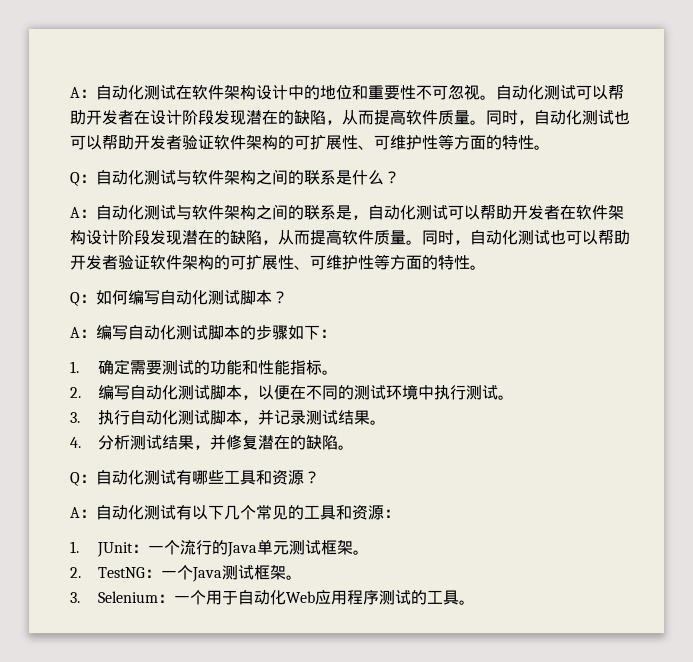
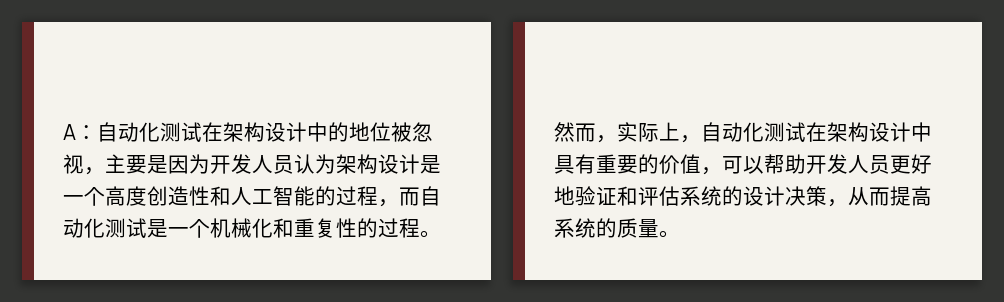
[192,84,224,100] 软件 -> (223, 132) none
[352,84,624,100] [70,109,630,125] [70,134,550,150] [70,169,400,186] [70,204,624,220] [70,229,630,245] [70,254,486,270] [70,290,288,306] [70,325,336,340] [70,359,338,375] [70,384,514,400] [70,409,386,425] [70,434,354,450] [70,470,320,486] [70,505,400,520] [70,539,369,557] [70,565,302,582] [70,590,459,605] 和重要性不可忽视。自动化测试可以帮助开发者在设计阶段发现潜在的缺陷，从而提高软件质量。同时，自动化测试也可以帮助开发者验证软件架构的可扩展性、可维护性等方面的特性。 // Q：自动化测试与软件架构之间的联系是什么？ // A：自动化测试与软件架构之间的联系是，自动化测试可以帮助开发者在软件架构设计阶段发现潜在的缺陷，从而提高软件质量。同时，自动化测试也可以帮助开发者验证软件架构的可扩展性、可维护性等方面的特性。 // Q：如何编写自动化测试脚本？ // A：编写自动化测试脚本的步骤如下： // 1.确定需要测试的功能和性能指标。 // 2.编写自动化测试脚本，以便在不同的测试环境中执行测试。 // 3.执行自动化测试脚本，并记录测试结果。 // 4.分析测试结果，并修复潜在的缺陷。 // Q：自动化测试有哪些工具和资源？ // A：自动化测试有以下几个常见的工具和资源： // 1. JUnit：一个流行的Java单元测试框架。 // 2. TestNG：一个Java测试框架。 // 3. Selenium：一个用于自动化Web应用程序测试的工具 -> [391,122,433,142] [63,154,441,175] [63,186,441,207] [63,218,441,238] [554,122,932,143] [554,154,932,175] [554,186,932,207] [554,218,659,238] 被忽视，主要是因为开发人员认为架构设计是一个高度创造性和人工智能的过程，而自动化测试是一个机械化和重复性的过程。然而，实际上，自动化测试在架构设计中具有重要的价值，可以帮助开发人员更好地验证和评估系统的设计决策，从而提高系统的质量

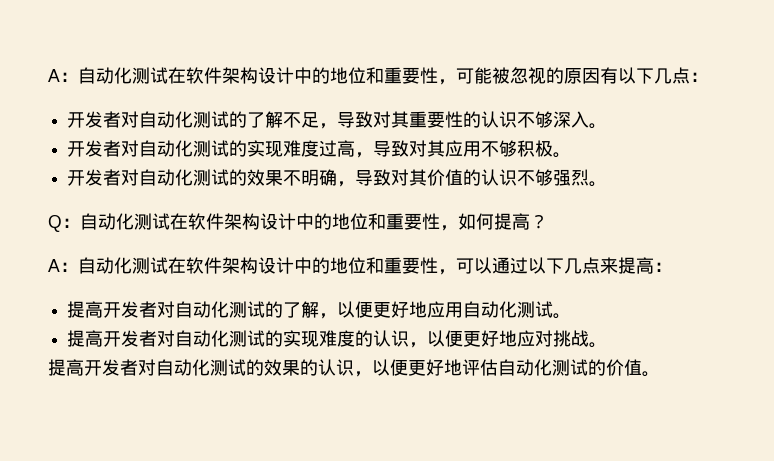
[63,122,433,142] [63,154,441,175] [63,186,441,207] [63,218,441,238] [554,122,932,143] [554,154,932,175] [554,186,932,207] [554,218,659,238] A：自动化测试在架构设计中的地位被忽视，主要是因为开发人员认为架构设计是一个高度创造性和人工智能的过程，而自动化测试是一个机械化和重复性的过程。然而，实际上，自动化测试在架构设计中具有重要的价值，可以帮助开发人员更好地验证和评估系统的设计决策，从而提高系统的质量 -> [48,67,708,85] [67,111,608,129] [67,140,572,158] [67,169,608,187] [48,213,548,232] [48,257,672,275] [67,301,572,319] [67,330,608,348] [48,359,642,377] A：自动化测试在软件架构设计中的地位和重要性，可能被忽视的原因有以下几点： // 开发者对自动化测试的了解不足，导致对其重要性的认识不够深入。 // 开发者对自动化测试的实现难度过高，导致对其应用不够积极。 // 开发者对自动化测试的效果不明确，导致对其价值的认识不够强烈。 // Q：自动化测试在软件架构设计中的地位和重要性，如何提高？ // A：自动化测试在软件架构设计中的地位和重要性，可以通过以下几点来提高： // 提高开发者对自动化测试的了解，以便更好地应用自动化测试。 // 提高开发者对自动化测试的实现难度的认识，以便更好地应对挑战。 // 提高开发者对自动化测试的效果的认识，以便更好地评估自动化测试的价值

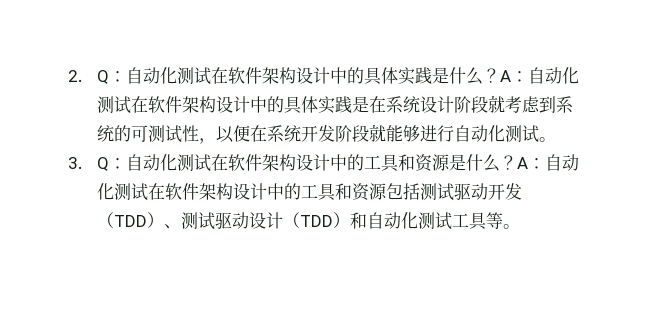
[48,67,708,85] [67,111,608,129] [67,140,572,158] [67,169,608,187] [48,213,548,232] [48,257,672,275] [67,301,572,319] [67,330,608,348] [48,359,642,377] A：自动化测试在软件架构设计中的地位和重要性，可能被忽视的原因有以下几点： // 开发者对自动化测试的了解不足，导致对其重要性的认识不够深入。 // 开发者对自动化测试的实现难度过高，导致对其应用不够积极。 // 开发者对自动化测试的效果不明确，导致对其价值的认识不够强烈。 // Q：自动化测试在软件架构设计中的地位和重要性，如何提高？ // A：自动化测试在软件架构设计中的地位和重要性，可以通过以下几点来提高： // 提高开发者对自动化测试的了解，以便更好地应用自动化测试。 // 提高开发者对自动化测试的实现难度的认识，以便更好地应对挑战。 // 提高开发者对自动化测试的效果的认识，以便更好地评估自动化测试的价值 -> [68,67,580,85] [97,95,574,114] [97,124,557,144] [68,154,580,172] [97,183,523,201] [97,212,504,230] 2. Q：自动化测试在软件架构设计中的具体实践是什么？A：自动化测试在软件架构设计中的具体实践是在系统设计阶段就考虑到系统的可测试性，以便在系统开发阶段就能够进行自动化测试。 // 3. Q：自动化测试在软件架构设计中的工具和资源是什么？A：自动化测试在软件架构设计中的工具和资源包括测试驱动开发（TDD）、测试驱动设计（TDD）和自动化测试工具等

